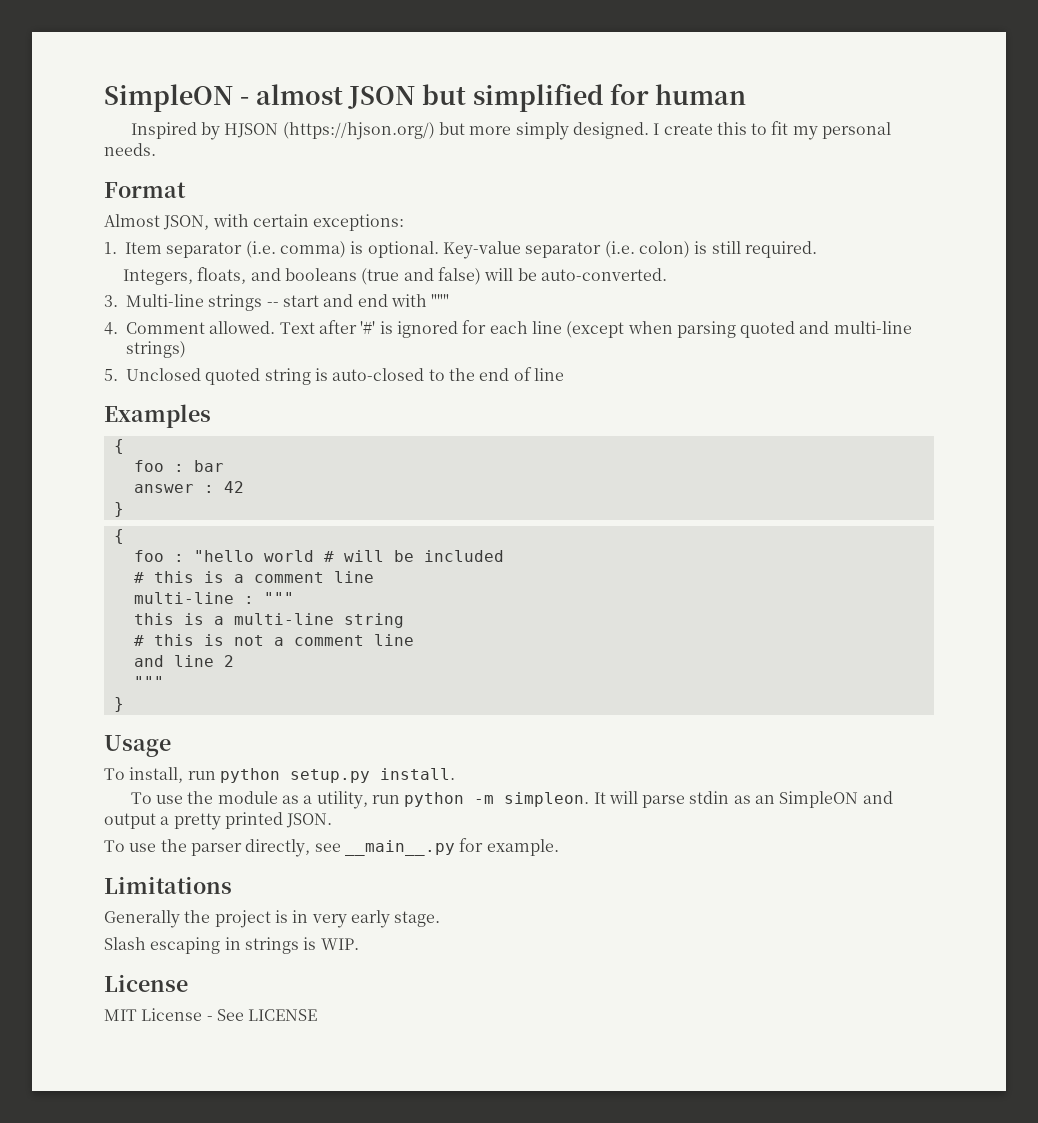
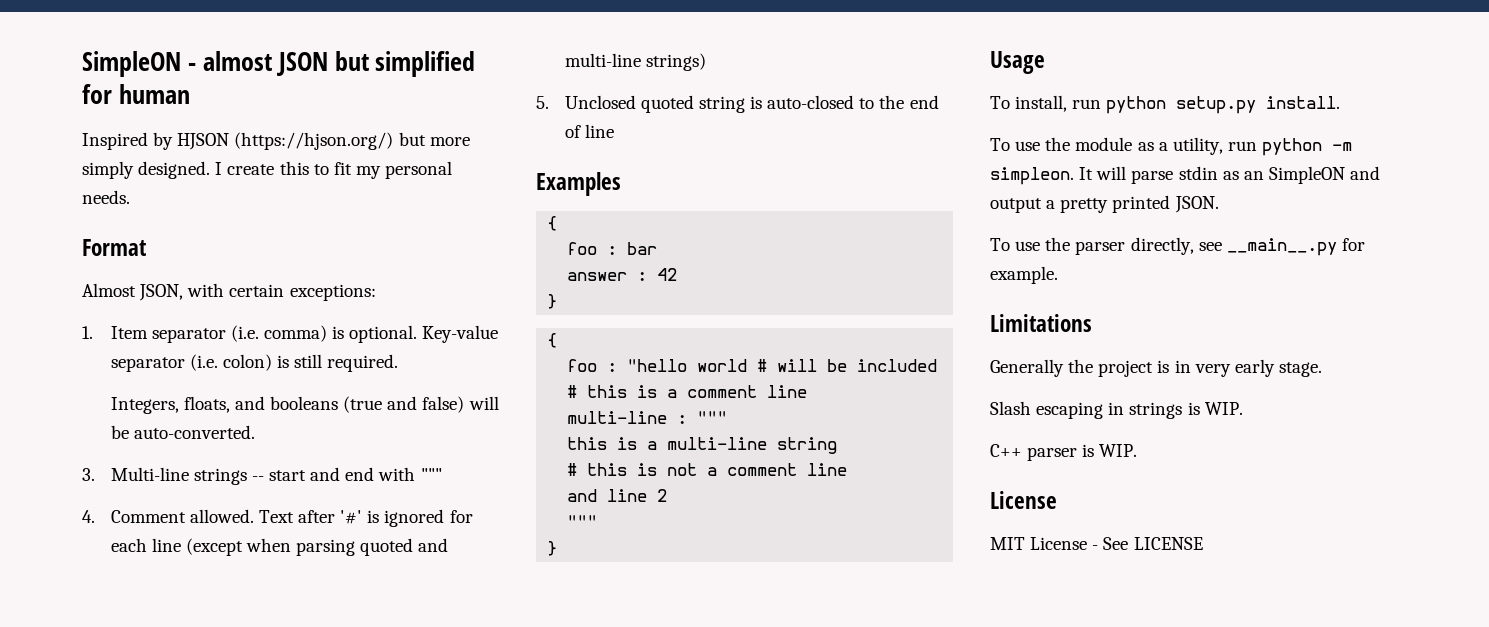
(359, 944) none -> [990,444,1138,461] // C++ parser is WIP.

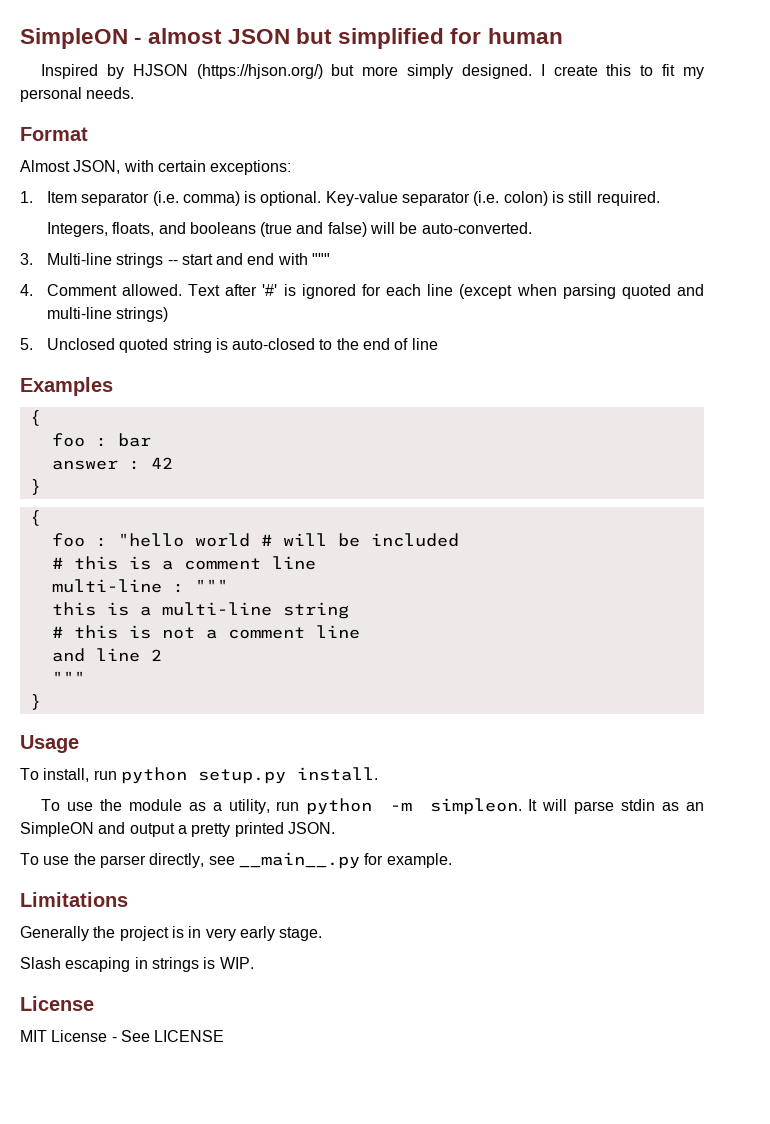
[990,444,1138,461] // C++ parser is WIP. -> (254, 963) none

